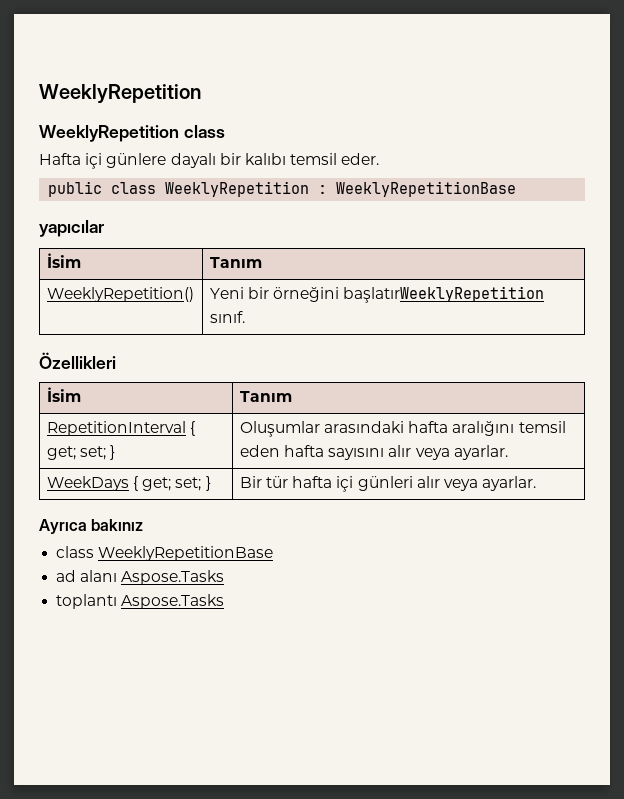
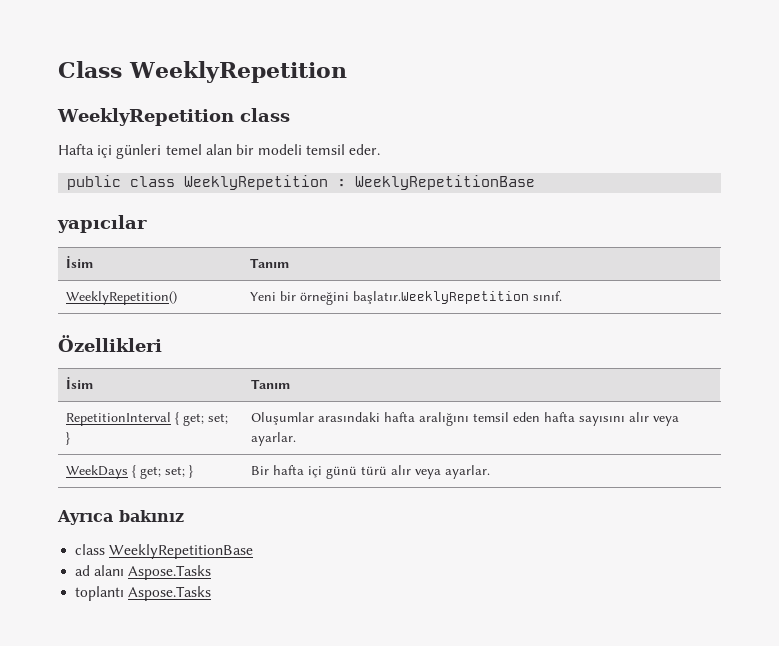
(39, 94) none -> [58,61,122,78] Class
[106,153,286,168] günlere dayalı bir kalıbı -> [116,144,303,159] günleri temel alan bir modeli
[343,286,545,303] başlatırWeeklyRepetition -> [353,291,530,304] başlatır.WeeklyRepetition
[265,476,288,488] tür -> (270, 470) none
[357,476,413,491] günleri -> [326,466,388,479] günü türü

